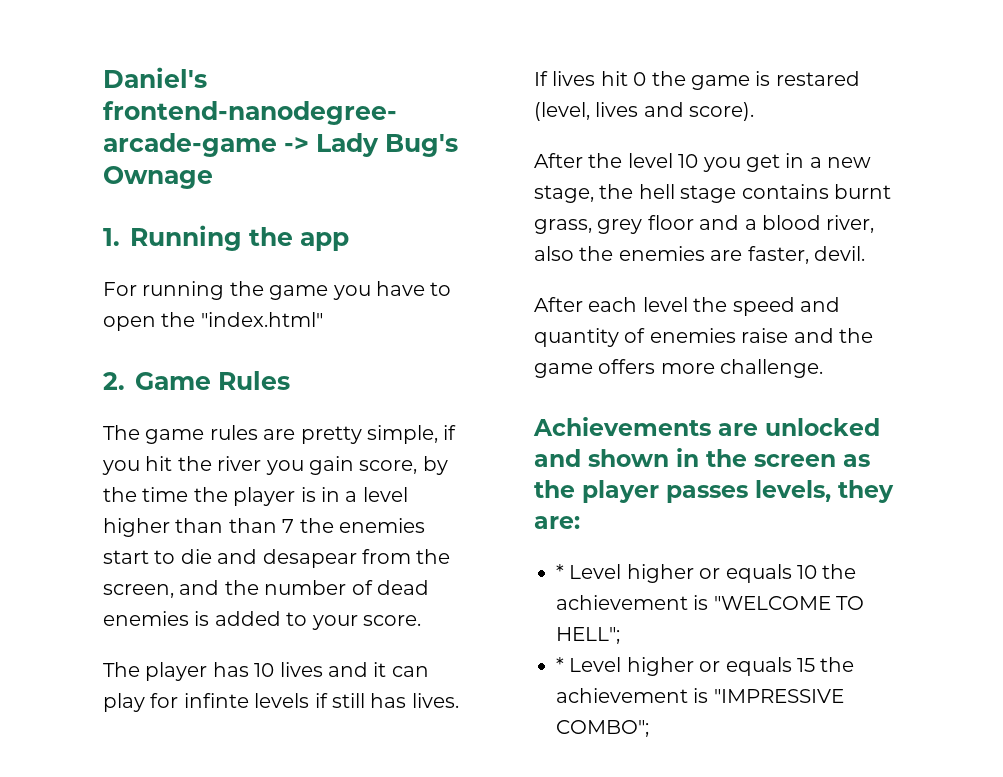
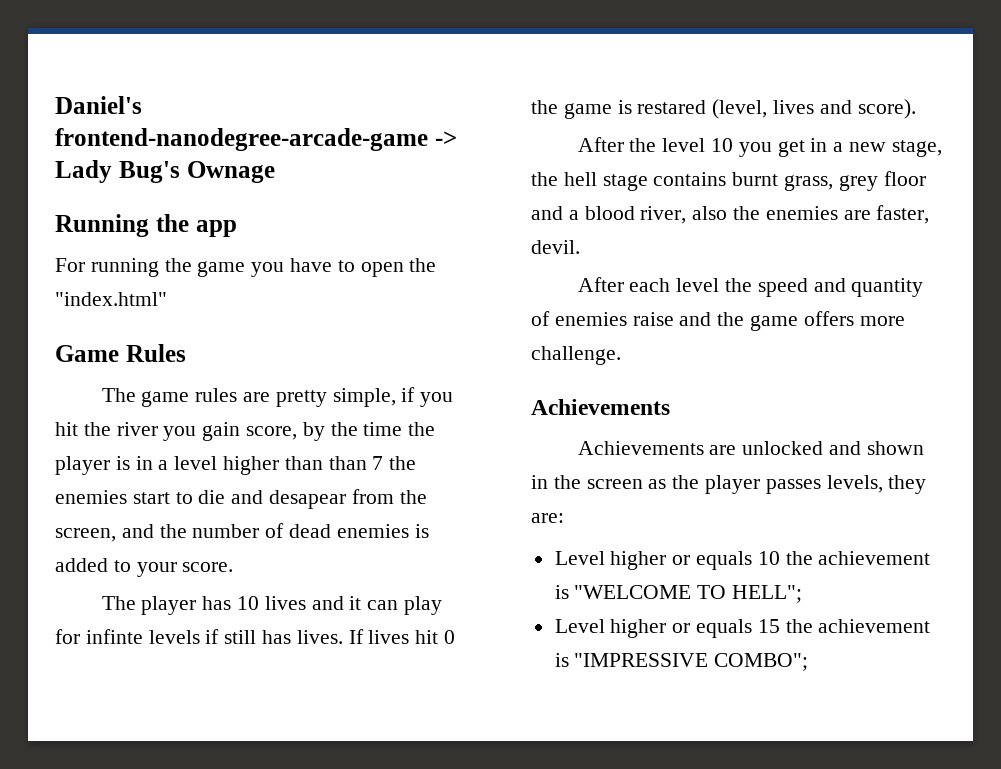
[103,228,120,246] 1. -> (275, 172) none
[103,372,125,390] 2. -> (167, 299) none
(711, 426) none -> [577,441,704,455] // Achievements
[556,564,564,579] * -> (564, 518) none
[556,657,564,672] * -> (803, 594) none

